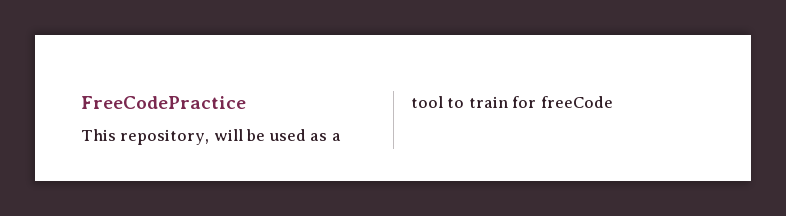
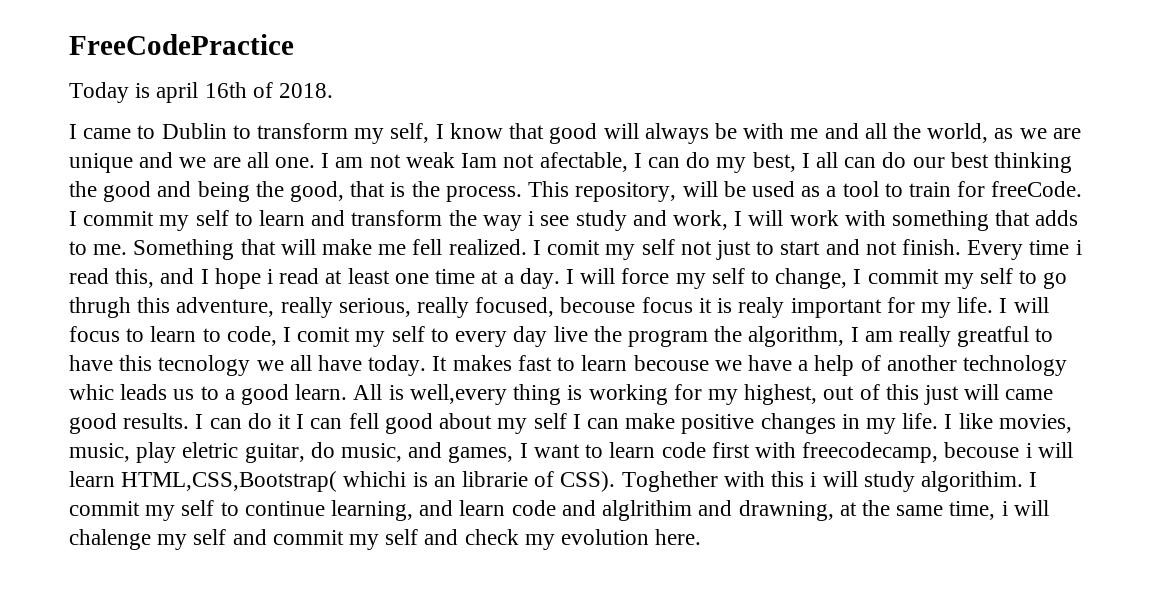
(246, 102) none -> [69,82,334,103] [69,123,1081,144] [69,152,1073,173] [69,181,522,202] Today is april 16th of 2018. // I came to Dublin to transform my self, I know that good will always be with me and all the world, as we are unique and we are all one. I am not weak Iam not afectable, I can do my best, I all can do our best thinking the good and being the good, that is the process.
[540,96,613,108] freeCode -> [991,181,1083,197] [69,210,1079,231] [69,239,1082,260] [69,268,1068,289] [69,297,1049,318] [69,326,1054,347] [69,355,1067,376] [69,384,1054,405] [69,413,1072,434] [69,442,1073,463] [69,471,1038,492] [69,500,1049,521] [69,529,702,550] freeCode. I commit my self to learn and transform the way i see study and work, I will work with something that adds to me. Something that will make me fell realized. I comit my self not just to start and not finish. Every time i read this, and I hope i read at least one time at a day. I will force my self to change, I commit my self to go thrugh this adventure, really serious, really focused, becouse focus it is realy important for my life. I will focus to learn to code, I comit my self to every day live the program the algorithm, I am really greatful to have this tecnology we all have today. It makes fast to learn becouse we have a help of another technology whic leads us to a good learn. All is well,every thing is working for my highest, out of this just will came good results. I can do it I can fell good about my self I can make positive changes in my life. I like movies, music, play eletric guitar, do music, and games, I want to learn code first with freecodecamp, becouse i will learn HTML,CSS,Bootstrap( whichi is an librarie of CSS). Toghether with this i will study algorithim. I commit my self to continue learning, and learn code and alglrithim and drawning, at the same time, i will chalenge my self and commit my self and check my evolution here.

